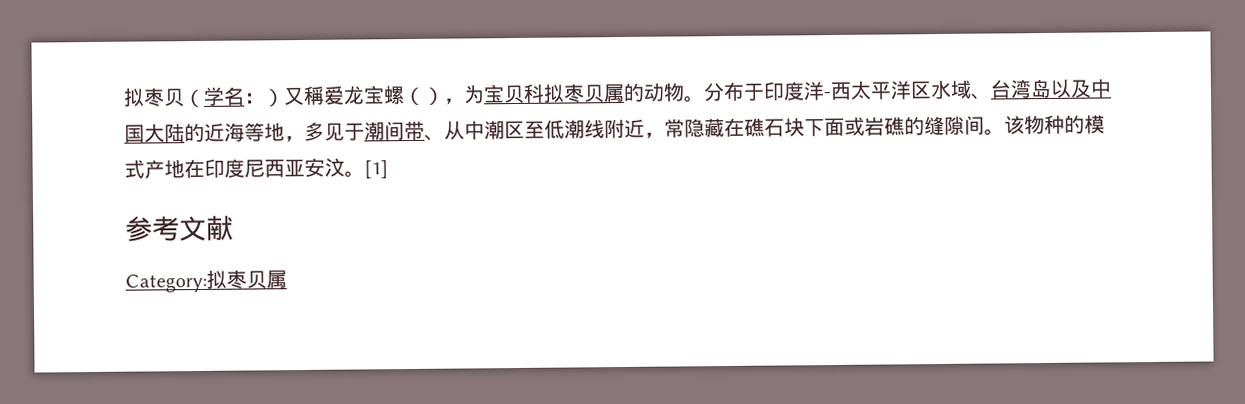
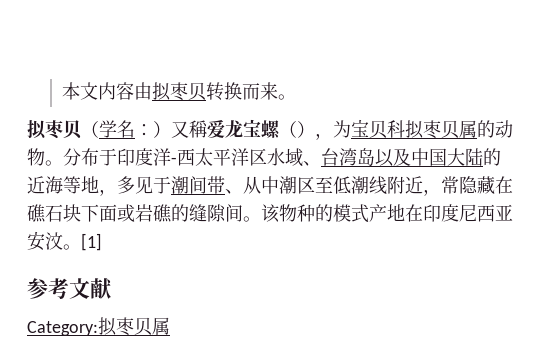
(123, 97) none -> [62,82,297,101] 本文内容由拟枣贝转换而来。 //

